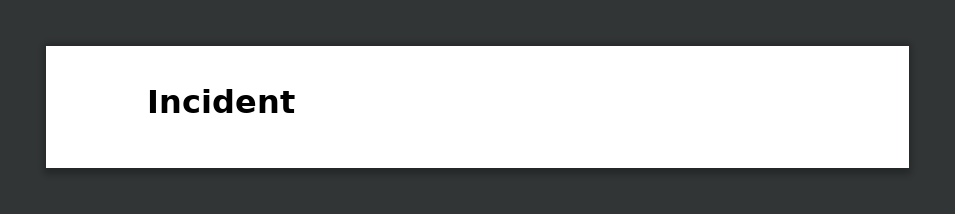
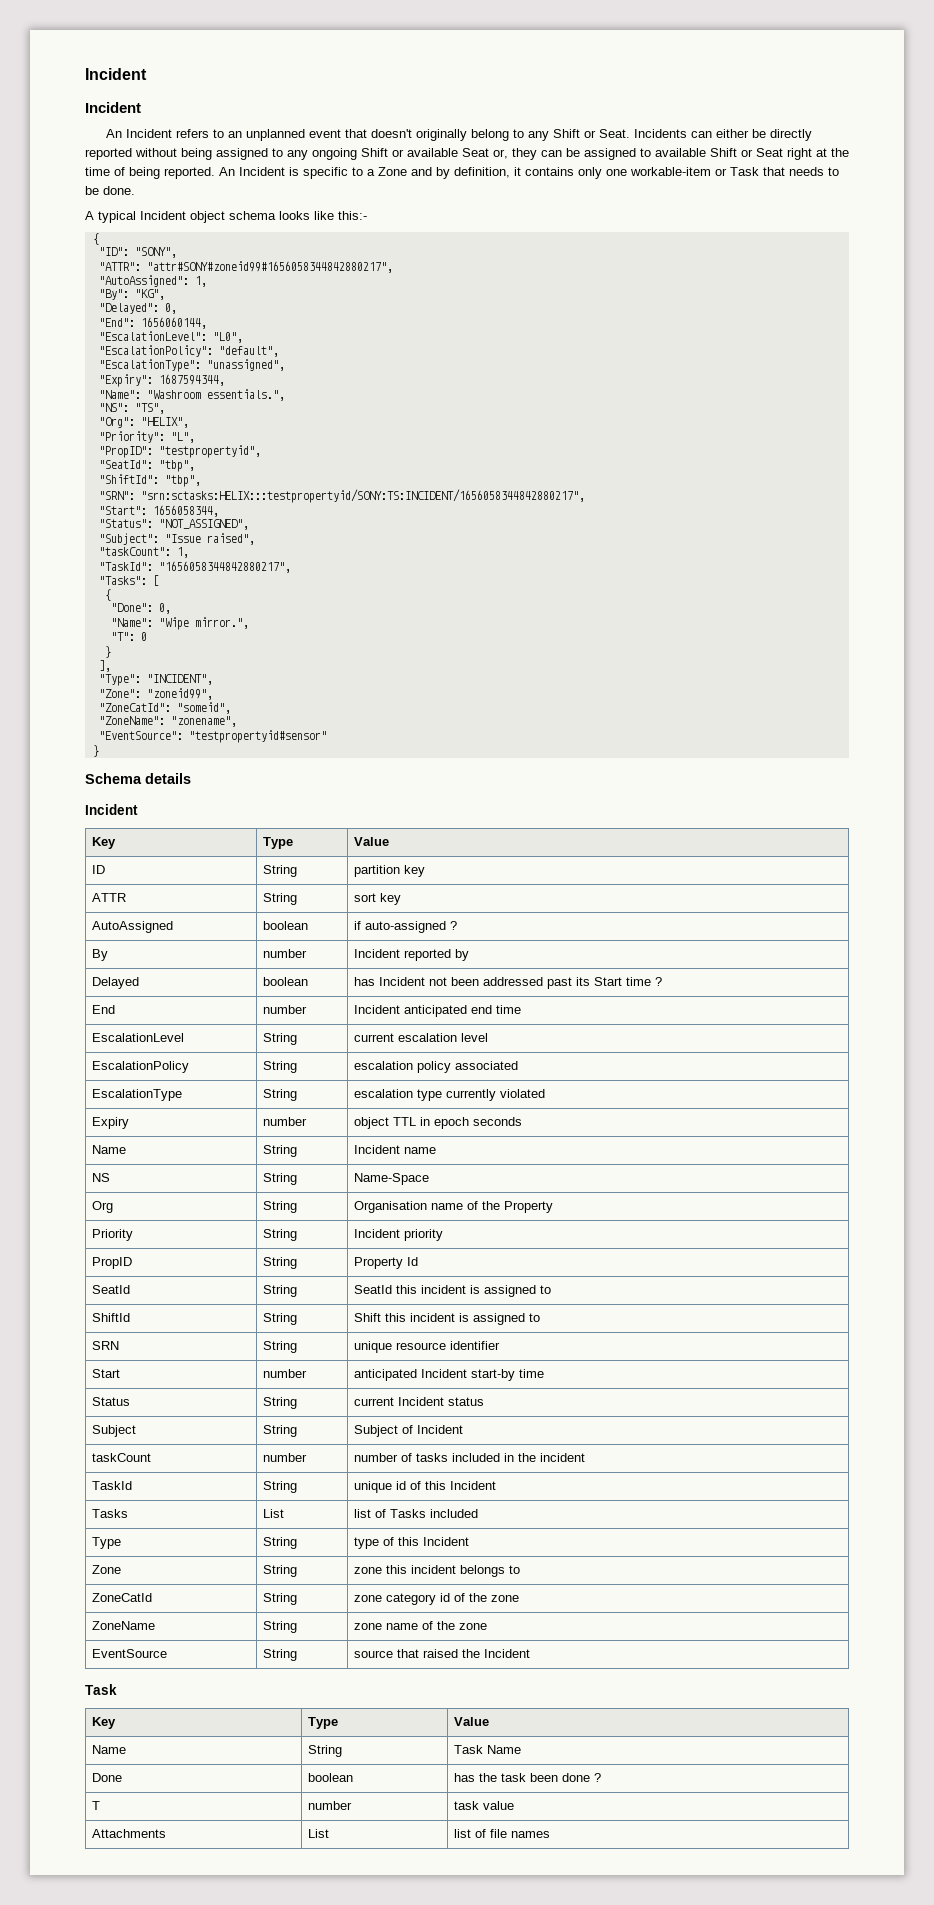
[147,89,295,113] Incident -> [85,68,147,80] [85,102,141,113] [106,129,813,141] [85,148,849,160] [85,167,839,179] [85,186,135,195] [85,211,367,223] [92,233,99,245] [98,247,177,258] [98,261,393,273] [98,275,207,287] [98,289,165,300] [98,303,177,314] [98,317,207,329] [98,331,243,343] [98,345,279,357] [98,359,285,372] [98,374,225,387] [98,389,285,401] [98,403,165,414] [98,417,189,428] [98,431,195,443] [98,445,261,458] [98,460,195,472] [98,474,201,487] [98,489,585,503] [98,505,219,517] [98,519,249,530] [98,533,255,545] [98,547,189,558] [98,561,291,573] [98,575,159,586] [104,589,111,601] [110,603,171,614] [110,617,249,630] [110,632,147,641] [104,646,111,658] [98,660,111,672] [98,674,213,686] [98,688,213,700] [98,702,231,714] [98,716,237,727] [98,730,327,743] [92,745,99,757] [85,773,191,784] [85,804,138,815] [92,837,117,849] [263,837,294,849] [354,837,390,846] [92,865,106,874] [263,865,298,877] [354,865,426,877] [92,893,127,902] [263,893,298,905] [354,893,402,905] [92,921,174,933] [263,921,309,930] [354,921,458,933] [92,949,109,961] [263,949,308,958] [354,949,470,961] [92,977,140,989] [263,977,309,986] [354,977,663,989] [92,1005,116,1014] [263,1005,308,1014] [354,1005,522,1017] [92,1033,185,1042] [263,1033,298,1045] [354,1033,489,1042] [92,1061,190,1073] [263,1061,298,1073] [354,1061,519,1073] [92,1089,183,1101] [263,1089,298,1101] [354,1089,546,1101] [92,1117,130,1129] [263,1117,308,1126] [354,1117,523,1129] [92,1145,127,1154] [263,1145,298,1157] [354,1145,437,1154] [92,1173,111,1182] [263,1173,298,1185] [354,1173,430,1185] [92,1201,114,1213] [263,1201,298,1213] [354,1201,554,1213] [92,1229,134,1241] [263,1229,298,1241] [354,1229,444,1241] [92,1257,133,1269] [263,1257,298,1269] [354,1257,419,1269] [92,1285,131,1294] [263,1285,298,1297] [354,1285,552,1297] [92,1313,131,1322] [263,1313,298,1325] [354,1313,541,1325] [92,1341,120,1350] [263,1341,298,1353] [354,1341,501,1353] [92,1369,121,1378] [263,1369,308,1378] [354,1369,545,1381] [92,1397,131,1406] [263,1397,298,1409] [354,1397,485,1406] [92,1425,137,1437] [263,1425,298,1437] [354,1425,464,1437] [92,1453,152,1462] [263,1453,308,1462] [354,1453,586,1462] [92,1481,133,1490] [263,1481,298,1493] [354,1481,497,1493] [92,1509,129,1518] [263,1509,285,1518] [354,1509,479,1518] [92,1537,122,1549] [263,1537,298,1549] [354,1537,470,1549] [92,1565,122,1574] [263,1565,298,1577] [354,1565,521,1577] [92,1593,153,1602] [263,1593,298,1605] [354,1593,520,1605] [92,1621,156,1630] [263,1621,298,1633] [354,1621,488,1630] [92,1649,168,1658] [263,1649,298,1661] [354,1649,531,1658] [85,1684,117,1695] [92,1717,117,1729] [308,1717,339,1729] [454,1717,490,1726] [92,1745,127,1754] [308,1745,343,1757] [454,1745,522,1754] [92,1773,123,1782] [308,1773,354,1782] [454,1773,602,1782] [92,1801,101,1810] [308,1801,353,1810] [454,1801,515,1810] [92,1829,167,1838] [308,1829,330,1838] [454,1829,551,1838] Incident // Incident // An Incident refers to an unplanned event that doesn't originally belong to any Shift or Seat. Incidents can either be directly reported without being assigned to any ongoing Shift or available Seat or, they can be assigned to available Shift or Seat right at the time of being reported. An Incident is specific to a Zone and by definition, it contains only one workable-item or Task that needs to be done. // A typical Incident object schema looks like this:- // { // "ID": "SONY", // "ATTR": "attr#SONY#zoneid99#1656058344842880217", // "AutoAssigned": 1, // "By": "KG", // "Delayed": 0, // "End": 1656060144, // "EscalationLevel": "L0", // "EscalationPolicy": "default", // "EscalationType": "unassigned", // "Expiry": 1687594344, // "Name": "Washroom essentials.", // "NS": "TS", // "Org": "HELIX", // "Priority": "L", // "PropID": "testpropertyid", // "SeatId": "tbp", // "ShiftId": "tbp", // "SRN": "srn:sctasks:HELIX:::testpropertyid/SONY:TS:INCIDENT/1656058344842880217", // "Start": 1656058344, // "Status": "NOT_ASSIGNED", // "Subject": "Issue raised", // "taskCount": 1, // "TaskId": "1656058344842880217", // "Tasks": [ // { // "Done": 0, // "Name": "Wipe mirror.", // "T": 0 // } // ], // "Type": "INCIDENT", // "Zone": "zoneid99", // "ZoneCatId": "someid", // "ZoneName": "zonename", // "EventSource": "testpropertyid#sensor" // } // Schema details // Incident // Key | Type | Value // ID | String | partition key // ATTR | String | sort key // AutoAssigned | boolean | if auto-assigned ? // By | number | Incident reported by // Delayed | boolean | has Incident not been addressed past its Start time ? // End | number | Incident anticipated end time // EscalationLevel | String | current escalation level // EscalationPolicy | String | escalation policy associated // EscalationType | String | escalation type currently violated // Expiry | number | object TTL in epoch seconds // Name | String | Incident name // NS | String | Name-Space // Org | String | Organisation name of the Property // Priority | String | Incident priority // PropID | String | Property Id // SeatId | String | SeatId this incident is assigned to // ShiftId | String | Shift this incident is assigned to // SRN | String | unique resource identifier // Start | number | anticipated Incident start-by time // Status | String | current Incident status // Subject | String | Subject of Incident // taskCount | number | number of tasks included in the incident // TaskId | String | unique id of this Incident // Tasks | List | list of Tasks included // Type | String | type of this Incident // Zone | String | zone this incident belongs to // ZoneCatId | String | zone category id of the zone // ZoneName | String | zone name of the zone // EventSource | String | source that raised the Incident // Task // Key | Type | Value // Name | String | Task Name // Done | boolean | has the task been done ? // T | number | task value // Attachments | List | list of file names

